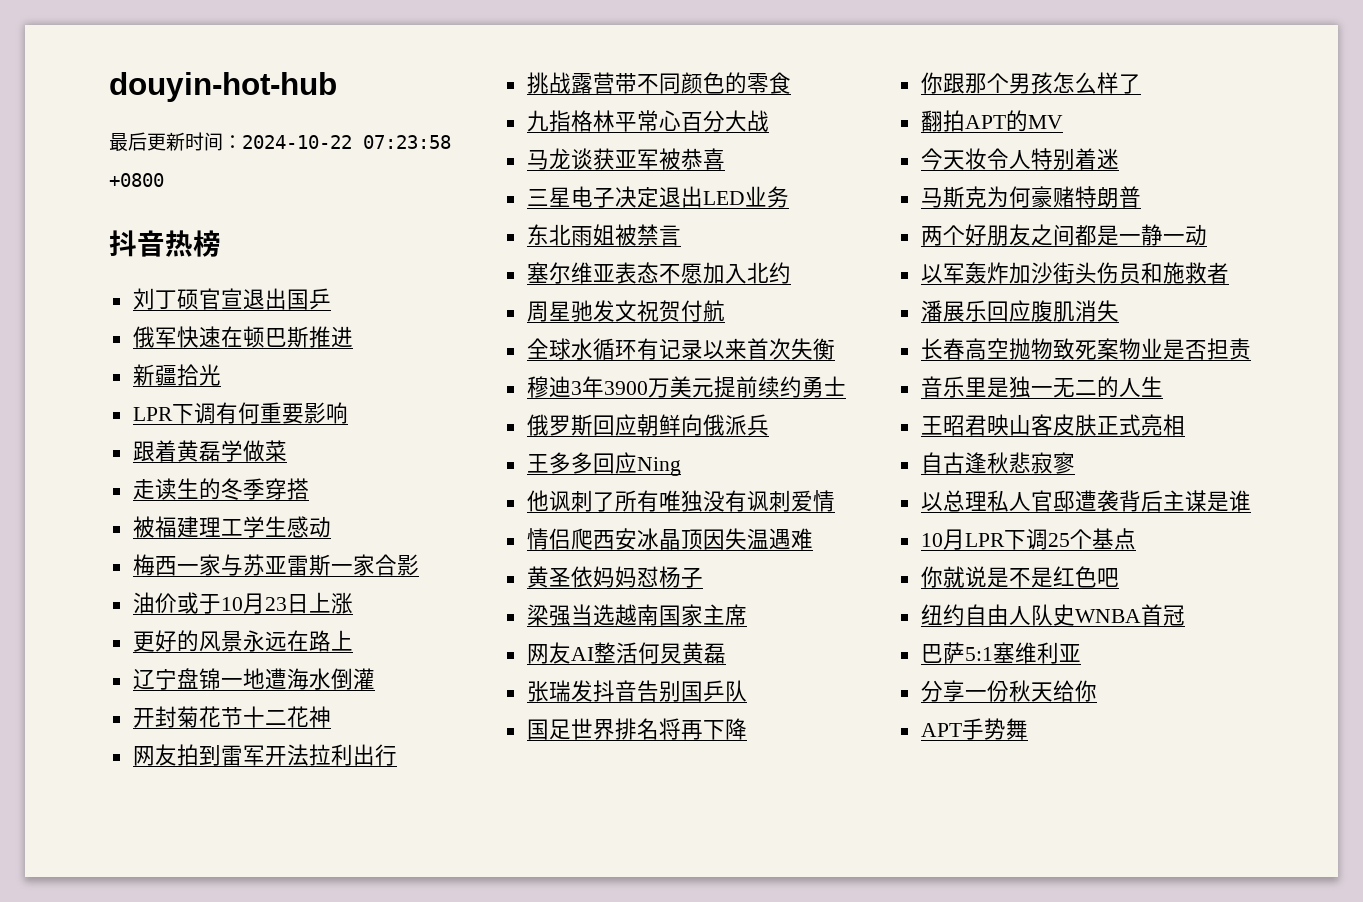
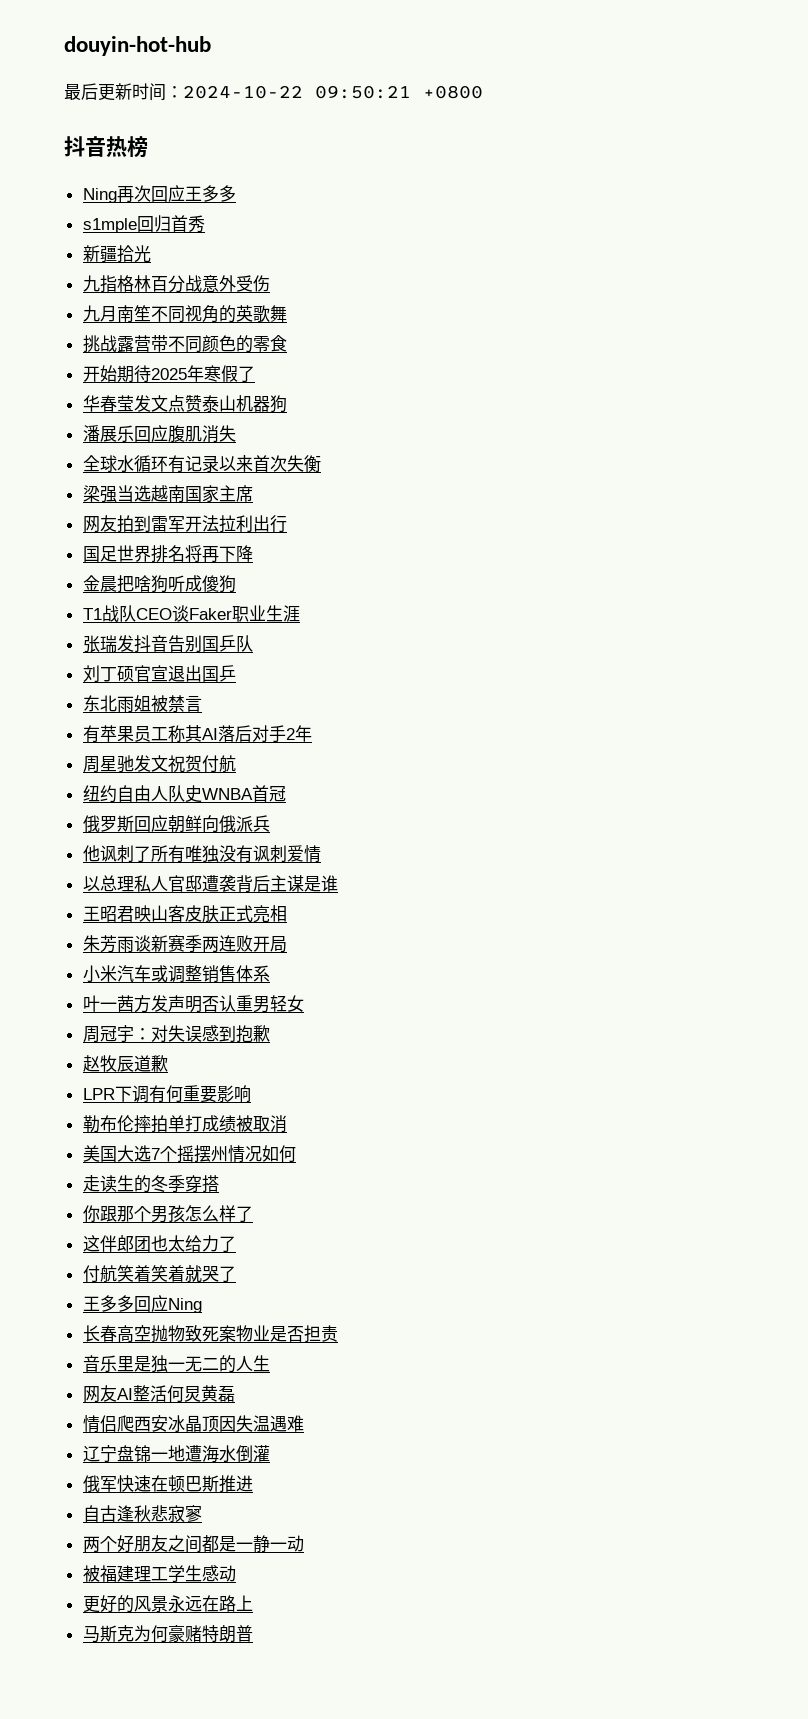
[363,135,451,149] 07:23:58 -> [315,85,411,99] 09:50:21
[132,288,331,310] [132,326,353,348] [132,364,221,386] [132,402,348,424] [132,440,287,462] [132,478,309,500] [132,516,331,538] [132,554,419,576] [132,592,353,614] [132,630,353,652] [132,668,375,690] [132,706,331,728] [132,744,397,766] 刘丁硕官宣退出国乒 // 俄军快速在顿巴斯推进 // 新疆拾光 // LPR下调有何重要影响 // 跟着黄磊学做菜 // 走读生的冬季穿搭 // 被福建理工学生感动 // 梅西一家与苏亚雷斯一家合影 // 油价或于10月23日上涨 // 更好的风景永远在路上 // 辽宁盘锦一地遭海水倒灌 // 开封菊花节十二花神 // 网友拍到雷军开法拉利出行 -> [82,185,236,203] [82,215,205,233] [82,245,151,263] [82,275,270,293] [82,305,287,323] Ning再次回应王多多 // s1mple回归首秀 // 新疆拾光 // 九指格林百分战意外受伤 // 九月南笙不同视角的英歌舞
[526,110,769,132] [526,148,725,170] [526,186,789,208] [526,224,681,246] [526,262,791,284] [526,300,725,322] 九指格林平常心百分大战 // 马龙谈获亚军被恭喜 // 三星电子决定退出LED业务 // 东北雨姐被禁言 // 塞尔维亚表态不愿加入北约 // 周星驰发文祝贺付航 -> [82,365,255,383] [82,395,287,413] [82,425,236,443] 开始期待2025年寒假了 // 华春莹发文点赞泰山机器狗 // 潘展乐回应腹肌消失
[526,376,846,398] 穆迪3年3900万美元提前续约勇士 -> [82,485,253,503] [82,515,287,533] [82,545,253,563] [82,575,236,593] [82,605,300,623] [82,635,253,653] [82,665,236,682] [82,695,202,713] [82,725,312,743] [82,755,236,773] [82,785,286,803] 梁强当选越南国家主席 // 网友拍到雷军开法拉利出行 // 国足世界排名将再下降 // 金晨把啥狗听成傻狗 // T1战队CEO谈Faker职业生涯 // 张瑞发抖音告别国乒队 // 刘丁硕官宣退出国乒 // 东北雨姐被禁言 // 有苹果员工称其AI落后对手2年 // 周星驰发文祝贺付航 // 纽约自由人队史WNBA首冠
[526,452,681,476] // 王多多回应Ning -> (270, 823) none
[526,528,813,550] [526,566,703,588] [526,604,747,626] [526,642,726,664] [526,680,747,702] [526,718,747,740] 情侣爬西安冰晶顶因失温遇难 // 黄圣依妈妈怼杨子 // 梁强当选越南国家主席 // 网友AI整活何炅黄磊 // 张瑞发抖音告别国乒队 // 国足世界排名将再下降 -> [82,875,338,892] [82,905,287,923] [82,934,287,953] [82,965,270,983] [82,995,304,1013] [82,1025,270,1043] [82,1055,168,1072] [82,1085,251,1103] [82,1115,287,1133] [82,1145,296,1163] [82,1175,219,1193] 以总理私人官邸遭袭背后主谋是谁 // 王昭君映山客皮肤正式亮相 // 朱芳雨谈新赛季两连败开局 // 小米汽车或调整销售体系 // 叶一茜方发声明否认重男轻女 // 周冠宇：对失误感到抱歉 // 赵牧辰道歉 // LPR下调有何重要影响 // 勒布伦摔拍单打成绩被取消 // 美国大选7个摇摆州情况如何 // 走读生的冬季穿搭
[920,110,1063,132] [920,148,1119,170] [920,186,1141,208] [920,224,1207,246] [920,262,1229,284] [920,300,1119,322] 翻拍APT的MV // 今天妆令人特别着迷 // 马斯克为何豪赌特朗普 // 两个好朋友之间都是一静一动 // 以军轰炸加沙街头伤员和施救者 // 潘展乐回应腹肌消失 -> [82,1235,236,1252] [82,1265,236,1283] [82,1295,202,1313] 这伴郎团也太给力了 // 付航笑着笑着就哭了 // 王多多回应Ning
[920,414,1185,436] [920,452,1075,474] [920,490,1251,512] [920,528,1136,550] [920,566,1119,588] [920,604,1185,626] [920,642,1081,664] [920,680,1097,702] [920,718,1028,740] 王昭君映山客皮肤正式亮相 // 自古逢秋悲寂寥 // 以总理私人官邸遭袭背后主谋是谁 // 10月LPR下调25个基点 // 你就说是不是红色吧 // 纽约自由人队史WNBA首冠 // 巴萨5:1塞维利亚 // 分享一份秋天给你 // APT手势舞 -> [82,1385,235,1403] [82,1415,304,1433] [82,1445,270,1463] [82,1475,253,1493] [82,1505,202,1522] [82,1535,304,1553] [82,1565,236,1582] [82,1595,253,1613] [82,1625,253,1643] 网友AI整活何炅黄磊 // 情侣爬西安冰晶顶因失温遇难 // 辽宁盘锦一地遭海水倒灌 // 俄军快速在顿巴斯推进 // 自古逢秋悲寂寥 // 两个好朋友之间都是一静一动 // 被福建理工学生感动 // 更好的风景永远在路上 // 马斯克为何豪赌特朗普

